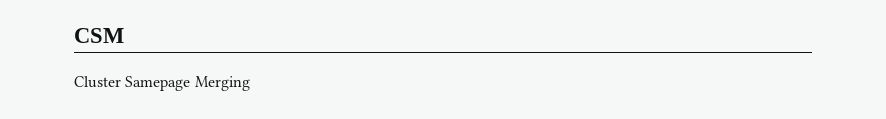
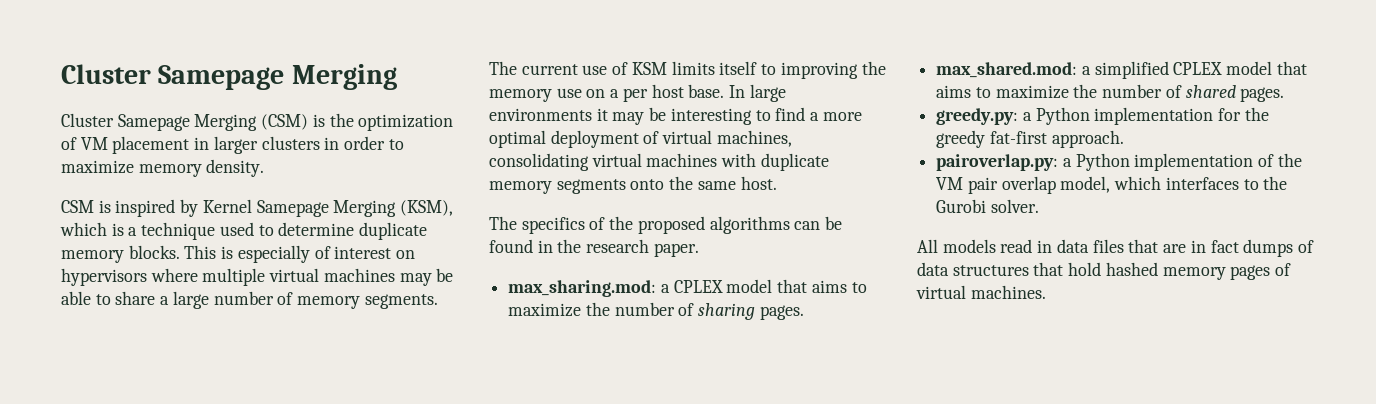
[74,28,124,43] [74,76,250,91] CSM // Cluster Samepage Merging -> [61,64,397,90] [61,113,454,131] [61,136,404,154] [61,159,265,177] [61,199,454,217] [60,222,428,240] [61,245,416,263] [61,268,454,286] [61,291,438,309] [489,61,886,79] [489,84,786,102] [489,107,862,125] [489,130,792,148] [489,153,829,171] [489,176,777,194] [489,216,843,234] [489,239,699,257] [508,279,867,297] [508,302,804,320] [936,61,1307,79] [936,84,1285,102] [936,107,1269,125] [936,130,1124,148] [936,153,1302,171] [936,176,1288,194] [936,199,1039,213] [917,239,1314,257] [917,262,1292,280] [916,285,1046,299] Cluster Samepage Merging // Cluster Samepage Merging (CSM) is the optimization of VM placement in larger clusters in order to maximize memory density. // CSM is inspired by Kernel Samepage Merging (KSM), which is a technique used to determine duplicate memory blocks. This is especially of interest on hypervisors where multiple virtual machines may be able to share a large number of memory segments. The current use of KSM limits itself to improving the memory use on a per host base. In large environments it may be interesting to find a more optimal deployment of virtual machines, consolidating virtual machines with duplicate memory segments onto the same host. // The specifics of the proposed algorithms can be found in the research paper. // max_sharing.mod: a CPLEX model that aims to maximize the number of sharing pages. // max_shared.mod: a simplified CPLEX model that aims to maximize the number of shared pages. // greedy.py: a Python implementation for the greedy fat-first approach. // pairoverlap.py: a Python implementation of the VM pair overlap model, which interfaces to the Gurobi solver. // All models read in data files that are in fact dumps of data structures that hold hashed memory pages of virtual machines.

